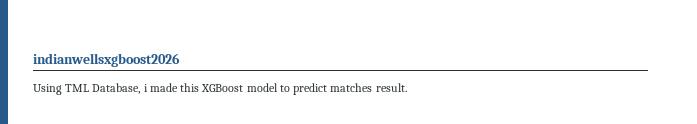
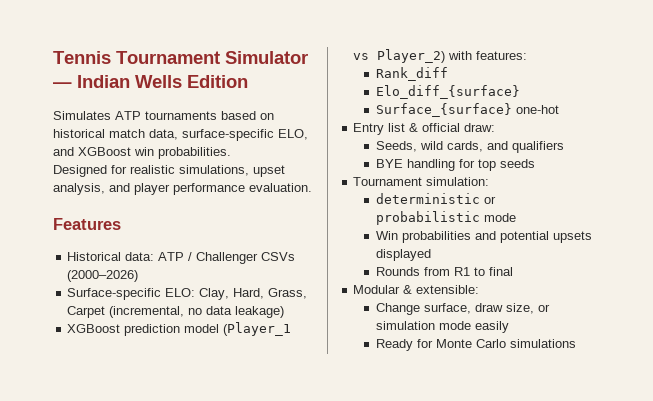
[33,53,180,67] [33,83,407,95] indianwellsxgboost2026 // Using TML Database, i made this XGBoost model to predict matches result. -> [53,51,308,64] [53,75,248,88] [53,111,274,120] [53,129,308,141] [53,147,231,159] [53,165,285,177] [53,183,312,195] [53,218,121,230] [67,252,296,264] [67,270,139,282] [67,288,308,300] [67,306,285,318] [67,322,292,336] [353,49,528,63] [375,67,448,81] [375,85,520,99] [375,103,559,117] [353,123,496,135] [375,141,564,153] [375,159,535,171] [353,177,490,186] [375,193,496,204] [375,211,516,225] [375,231,592,243] [375,249,431,261] [375,267,513,276] [353,285,480,294] [375,303,550,315] [375,321,509,333] [375,339,576,351] Tennis Tournament Simulator — Indian Wells Edition // Simulates ATP tournaments based on historical match data, surface-specific ELO, and XGBoost win probabilities. // Designed for realistic simulations, upset analysis, and player performance evaluation. // Features // Historical data: ATP / Challenger CSVs (2000–2026) // Surface-specific ELO: Clay, Hard, Grass, Carpet (incremental, no data leakage) // XGBoost prediction model (Player_1 vs Player_2) with features: // Rank_diff // Elo_diff_{surface} // Surface_{surface} one-hot // Entry list & official draw: // Seeds, wild cards, and qualifiers // BYE handling for top seeds // Tournament simulation: // deterministic or probabilistic mode // Win probabilities and potential upsets displayed // Rounds from R1 to final // Modular & extensible: // Change surface, draw size, or simulation mode easily // Ready for Monte Carlo simulations

